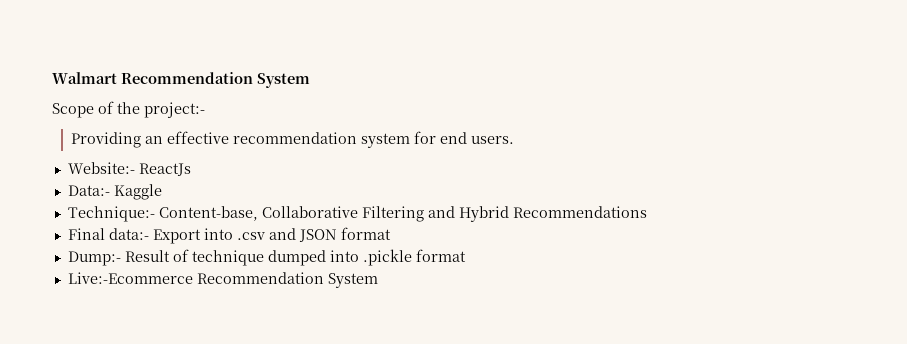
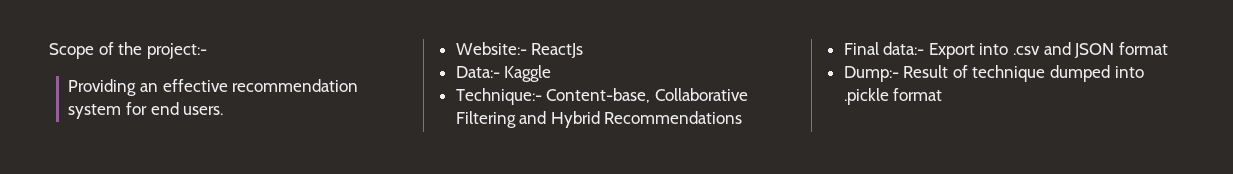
[52,72,310,88] Walmart Recommendation System // -> (49, 51) none
[67,272,378,288] // Live:-Ecommerce Recommendation System -> (943, 94) none

